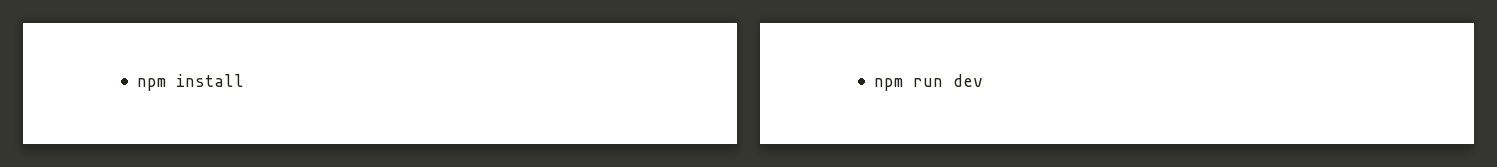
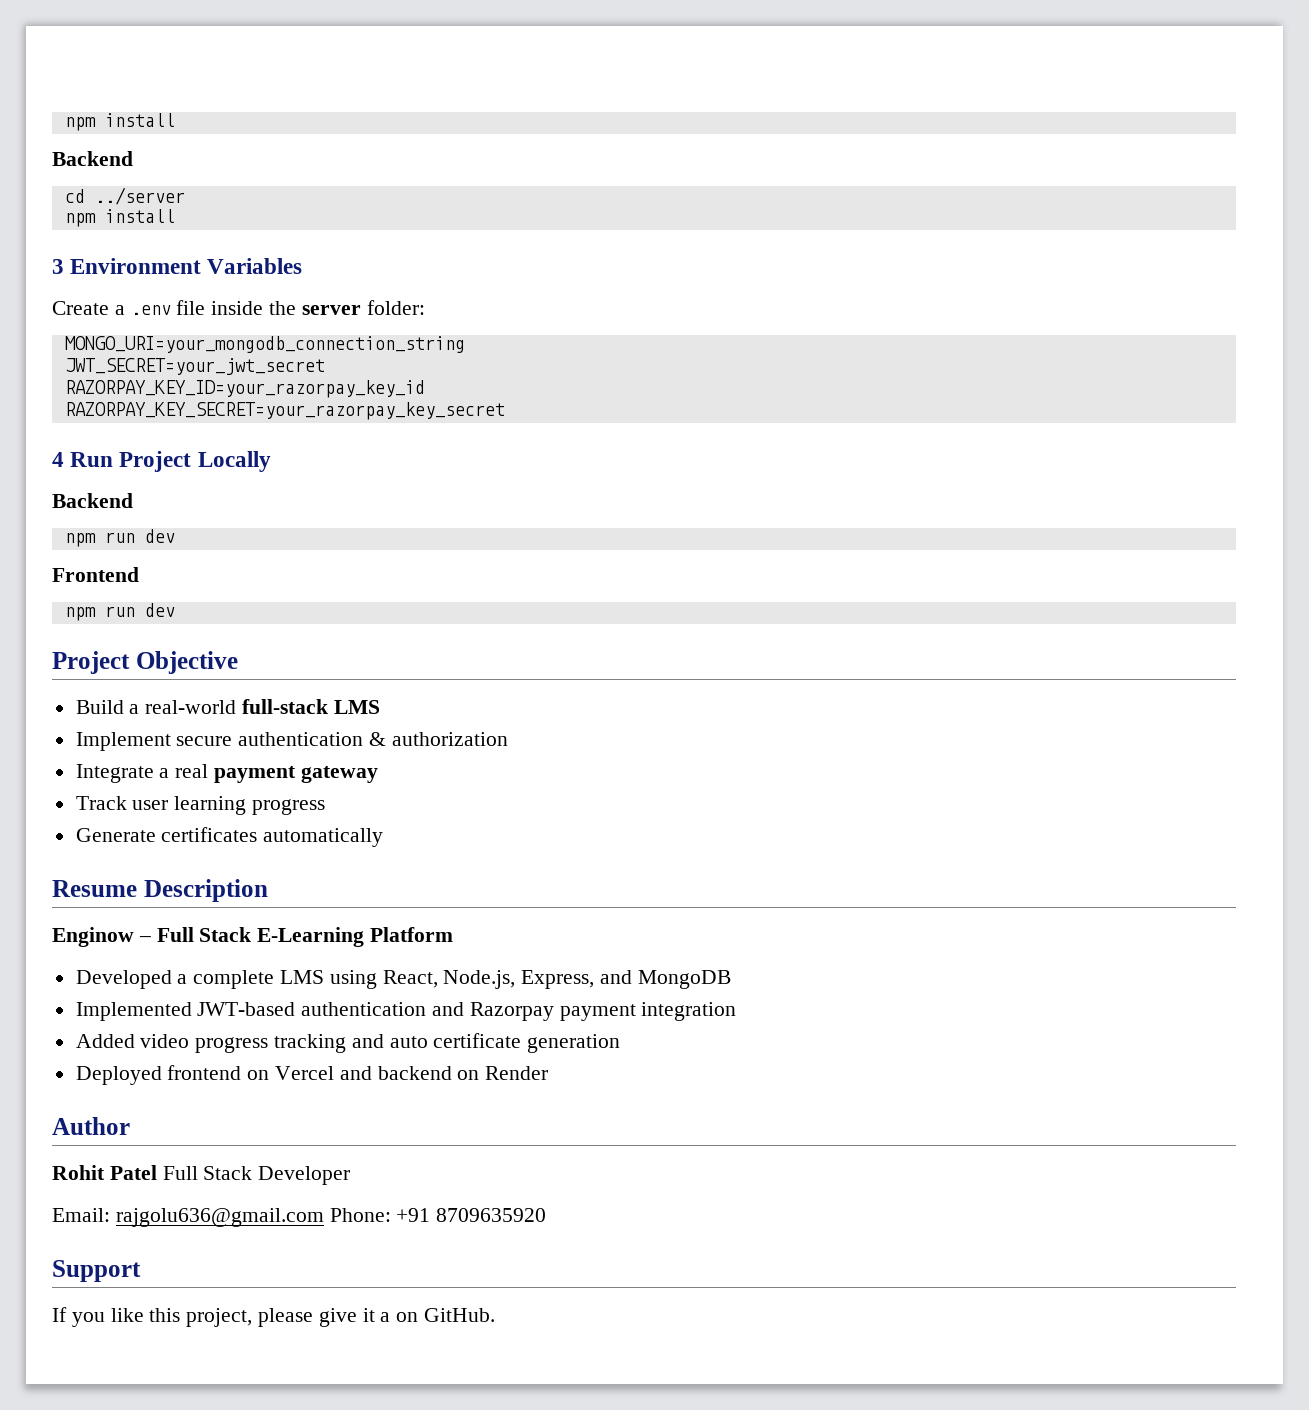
[137,74,245,91] [874,74,984,91] npm install // npm run dev -> [64,113,175,131] [52,151,133,166] [64,187,185,205] [64,209,175,227] [52,258,303,274] [52,300,425,315] [64,336,465,353] [64,358,325,375] [64,380,425,398] [64,402,505,420] [52,451,271,472] [52,493,133,508] [64,529,175,547] [52,567,139,582] [64,603,175,621] [52,651,238,674] [75,699,380,714] [75,732,508,751] [75,764,378,783] [75,796,326,815] [75,827,384,847] [52,879,268,902] [52,927,454,947] [75,970,731,989] [75,1002,737,1021] [75,1033,621,1053] [75,1065,549,1085] [52,1117,130,1135] [52,1165,351,1185] [52,1208,547,1227] [52,1260,141,1282] [52,1307,496,1327] npm install // Backend // cd ../server // npm install // 3 Environment Variables // Create a .env file inside the server folder: // MONGO_URI=your_mongodb_connection_string // JWT_SECRET=your_jwt_secret // RAZORPAY_KEY_ID=your_razorpay_key_id // RAZORPAY_KEY_SECRET=your_razorpay_key_secret // 4 Run Project Locally // Backend // npm run dev // Frontend // npm run dev // Project Objective // Build a real-world full-stack LMS // Implement secure authentication & authorization // Integrate a real payment gateway // Track user learning progress // Generate certificates automatically // Resume Description // Enginow – Full Stack E-Learning Platform // Developed a complete LMS using React, Node.js, Express, and MongoDB // Implemented JWT-based authentication and Razorpay payment integration // Added video progress tracking and auto certificate generation // Deployed frontend on Vercel and backend on Render // Author // Rohit Patel Full Stack Developer // Email: rajgolu636@gmail.com Phone: +91 8709635920 // Support // If you like this project, please give it a on GitHub.

